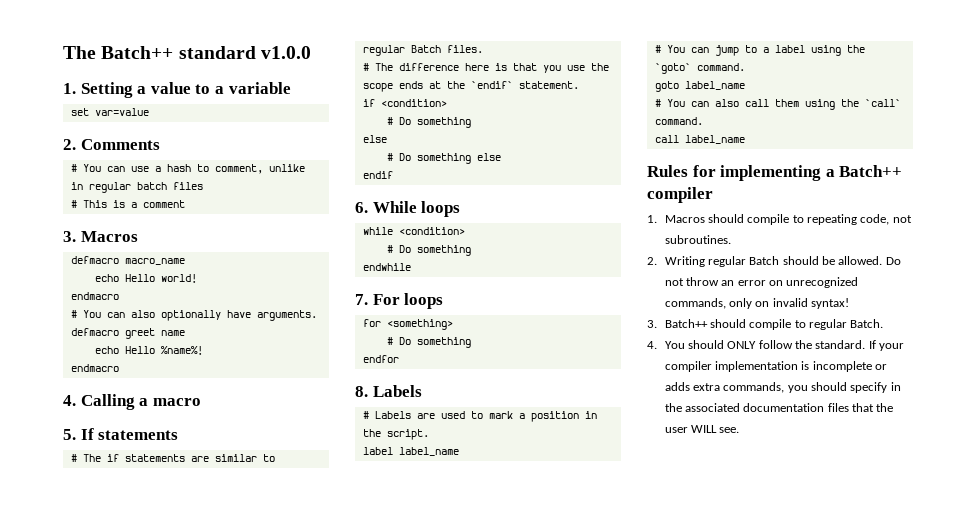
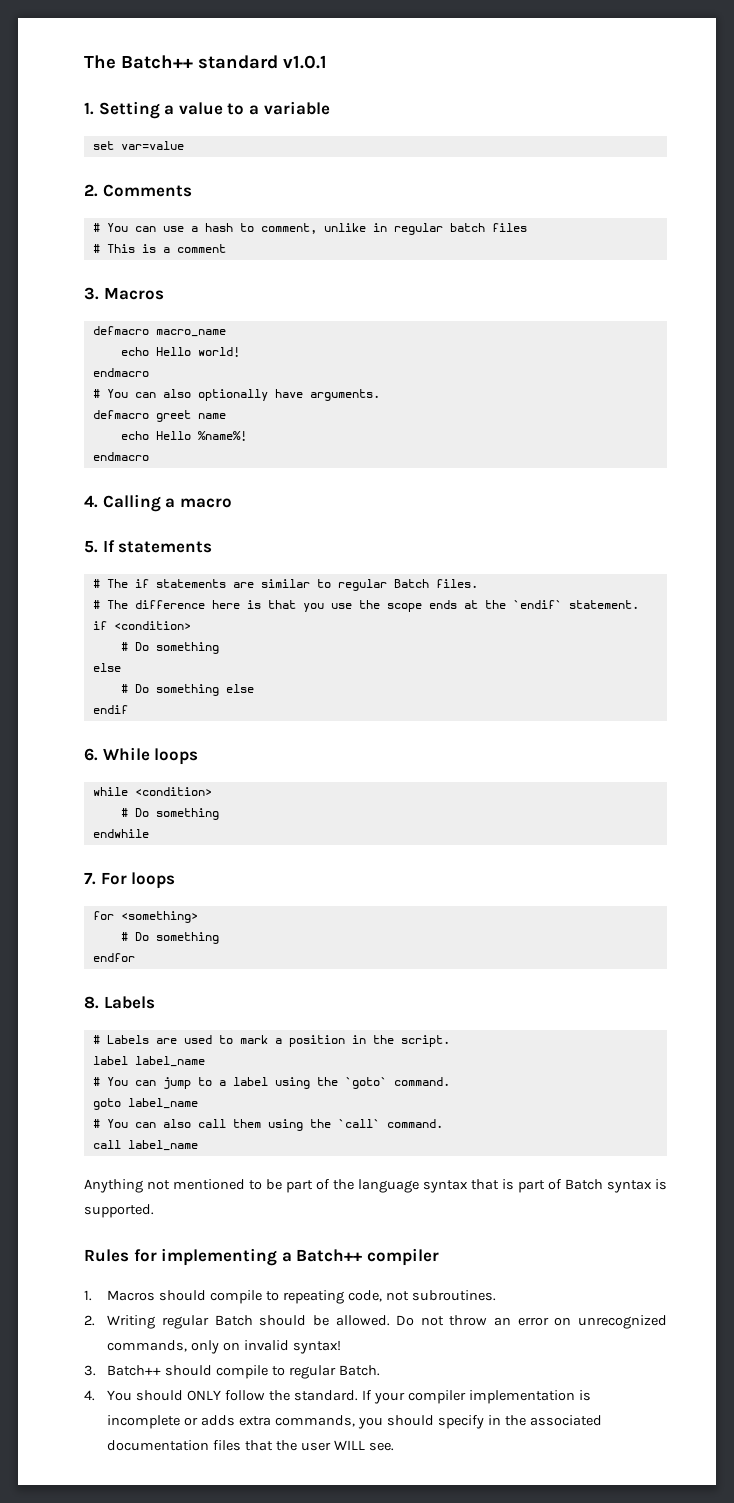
[260,46,311,59] v1.0.0 -> [283,55,327,69] v1.0.1
(745, 139) none -> [84,1179,667,1193] [84,1204,154,1218] // Anything not mentioned to be part of the language syntax that is part of Batch syntax is supported.

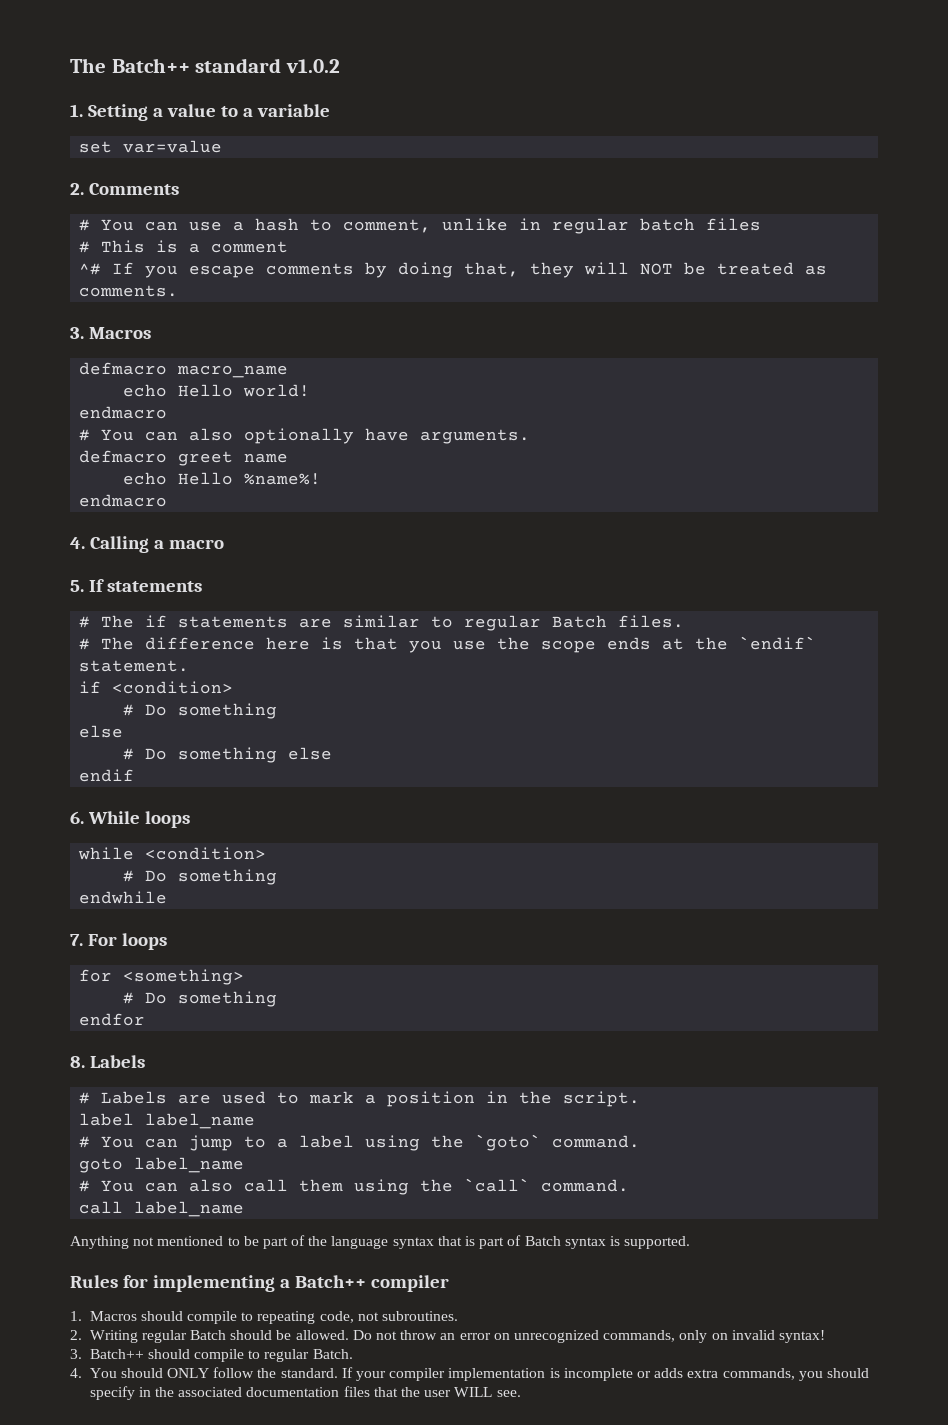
[283,55,327,69] v1.0.1 -> [286,59,341,73] v1.0.2
(226, 248) none -> [79,262,828,278] [79,285,179,297] // ^# If you escape comments by doing that, they will NOT be treated as comments.

